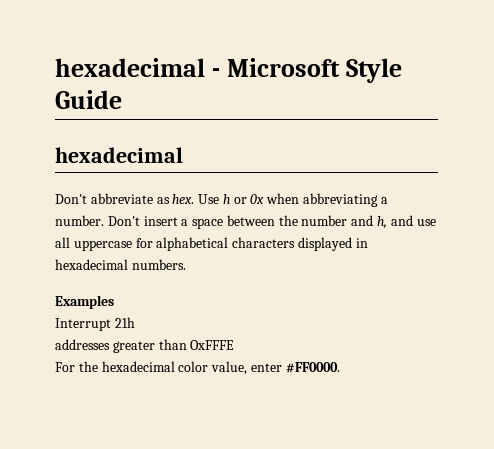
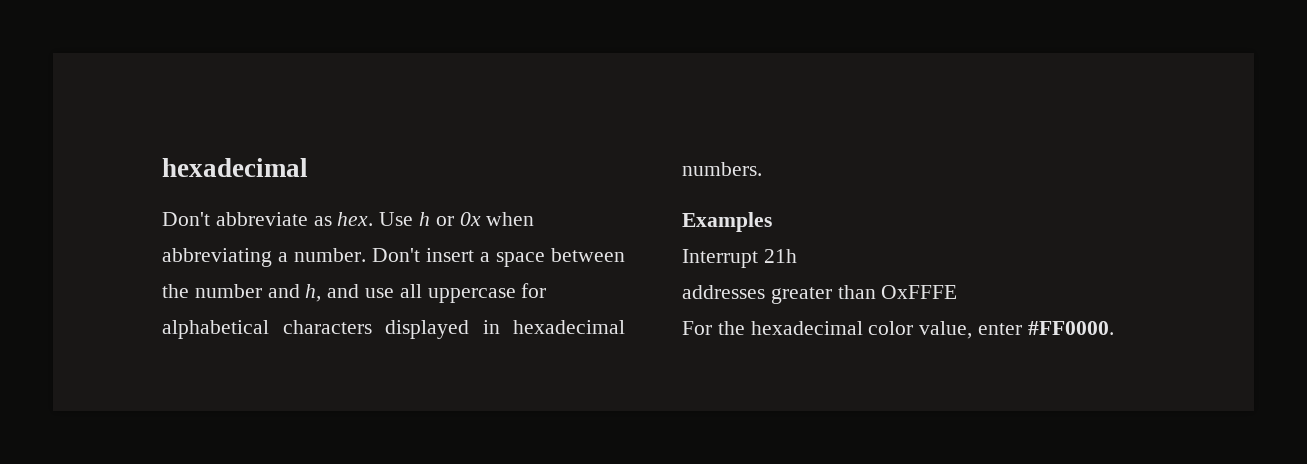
[55,58,402,83] [55,90,122,109] [55,147,183,163] hexadecimal - Microsoft Style Guide // hexadecimal -> [162,158,308,177] hexadecimal

